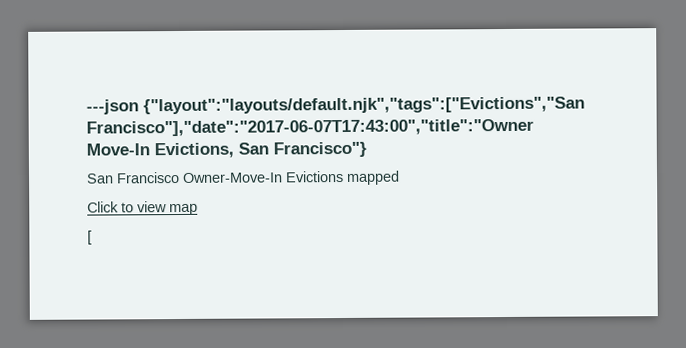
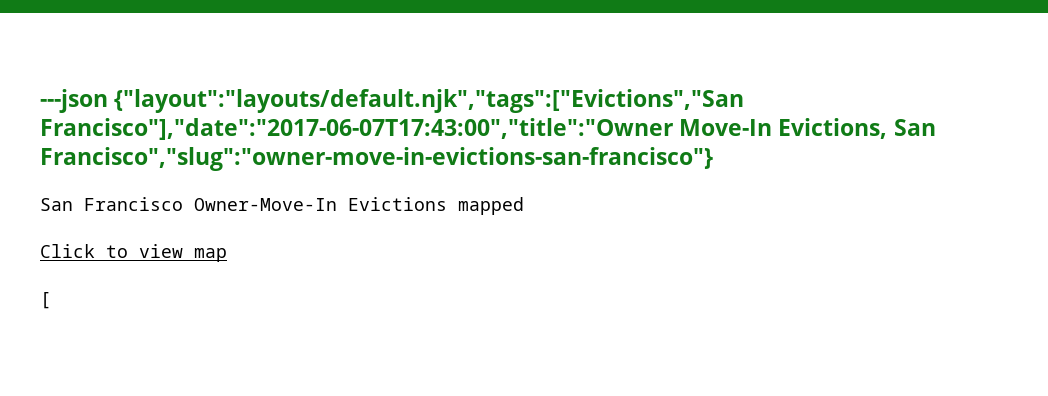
[273,141,367,158] Francisco"} -> [40,147,713,171] Francisco","slug":"owner-move-in-evictions-san-francisco"}

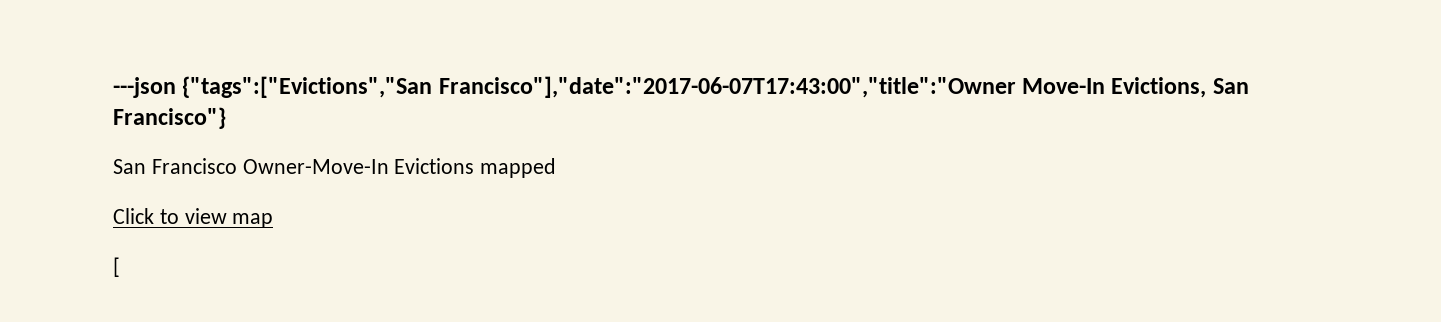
[114,89,745,113] {"layout":"layouts/default.njk","tags":["Evictions","San -> [182,76,433,98] {"tags":["Evictions","San
[40,147,713,171] Francisco","slug":"owner-move-in-evictions-san-francisco"} -> [113,107,226,129] Francisco"}

